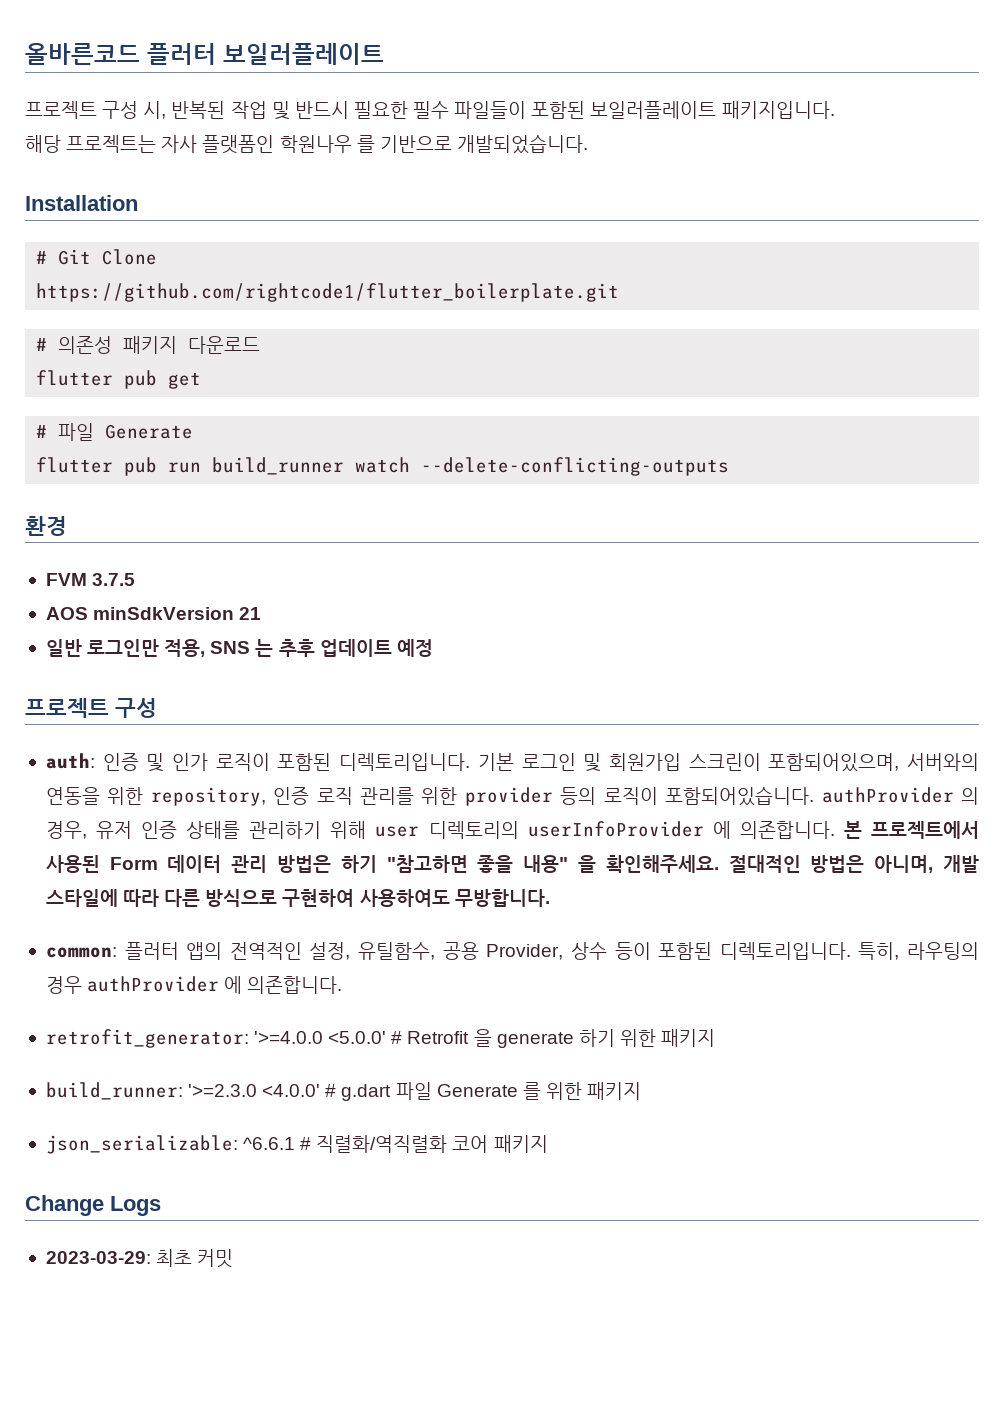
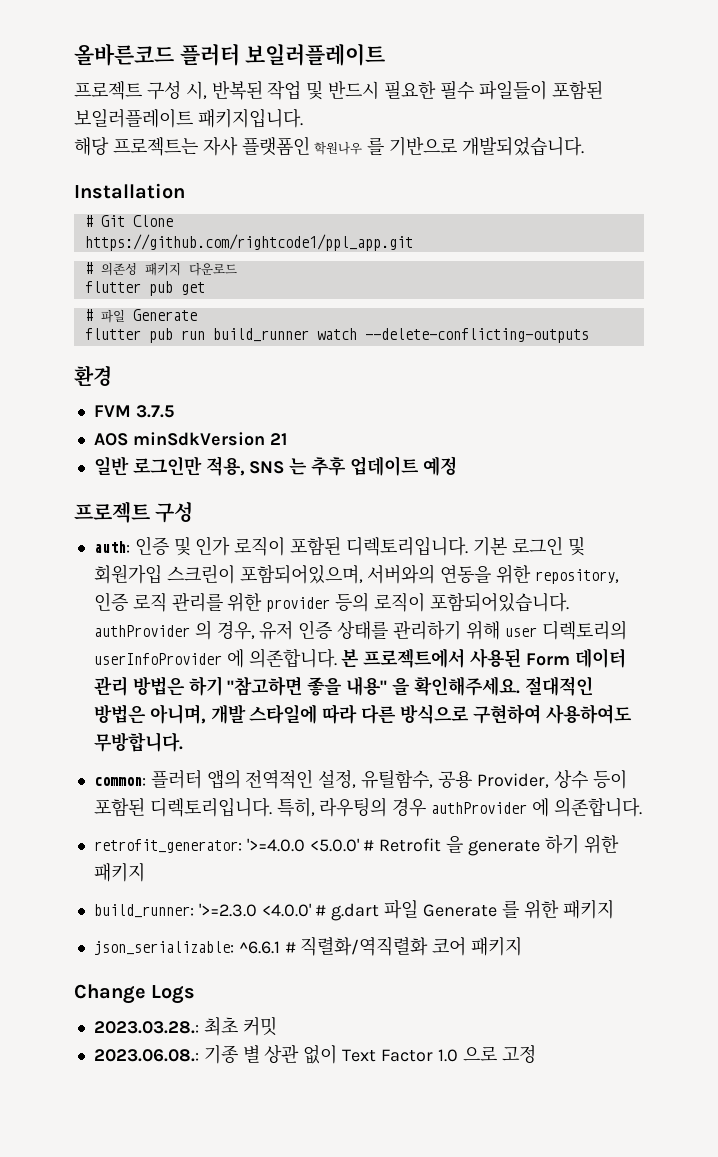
[36,283,620,302] https://github.com/rightcode1/flutter_boilerplate.git -> [84,234,413,251] https://github.com/rightcode1/ppl_app.git
[45,1251,151,1264] 2023-03-29: -> [93,1021,199,1034] 2023.03.28.:
(234, 1258) none -> [93,1045,536,1064] // 2023.06.08.: 기종 별 상관 없이 Text Factor 1.0 으로 고정

